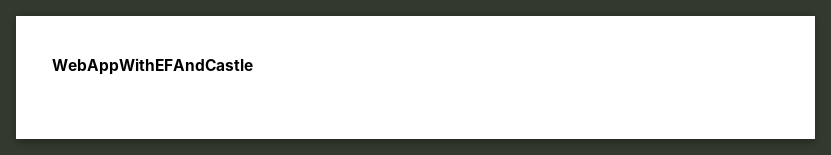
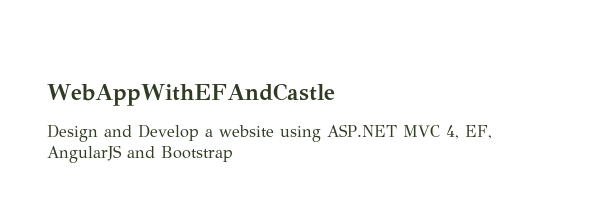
(253, 66) none -> [47,124,492,142] [47,145,233,163] // Design and Develop a website using ASP.NET MVC 4, EF, AngularJS and Bootstrap

